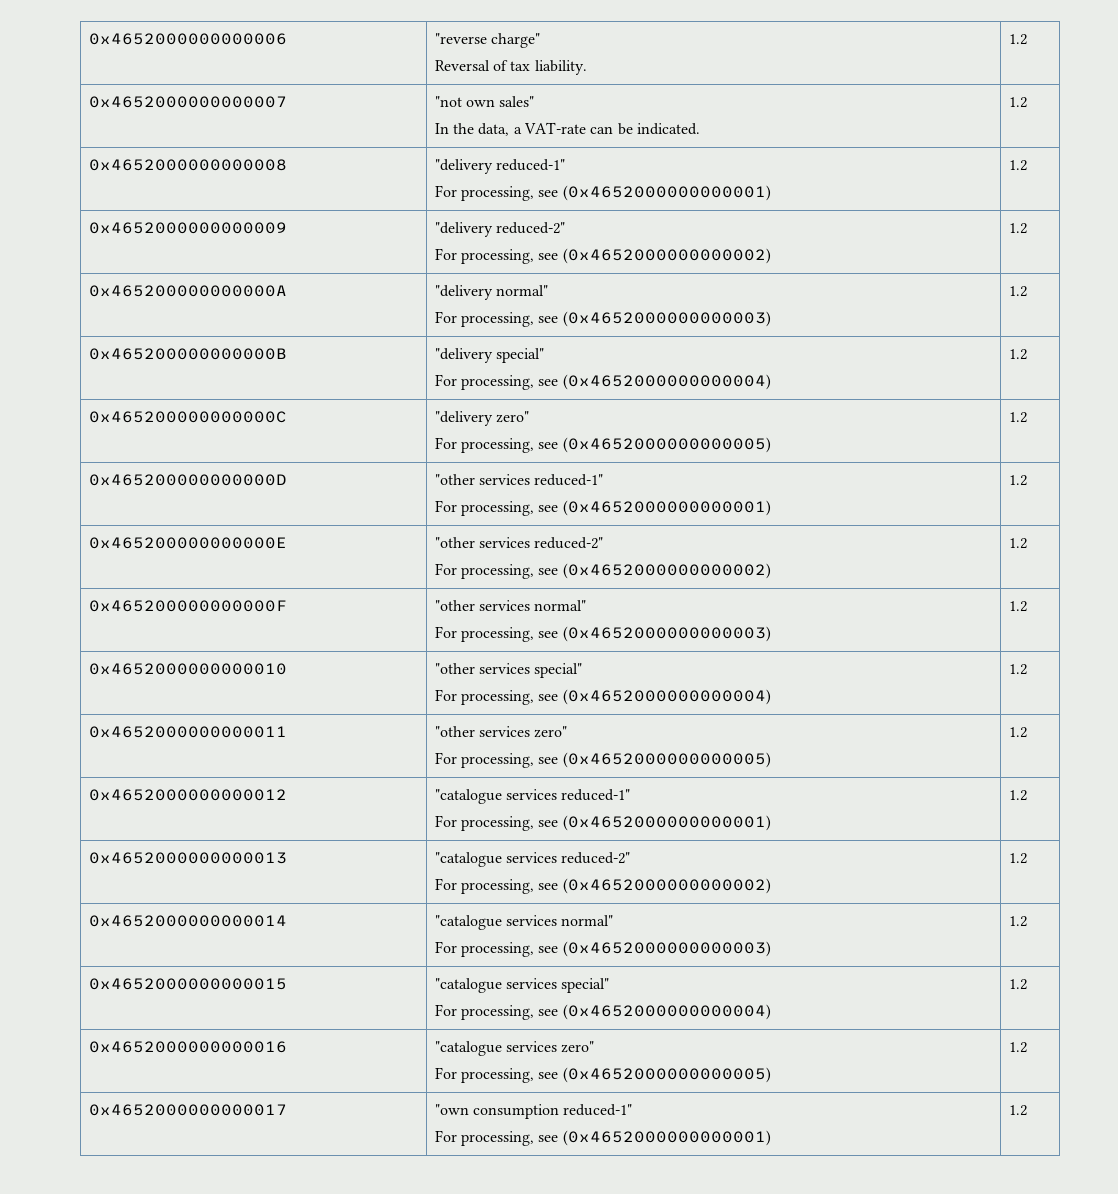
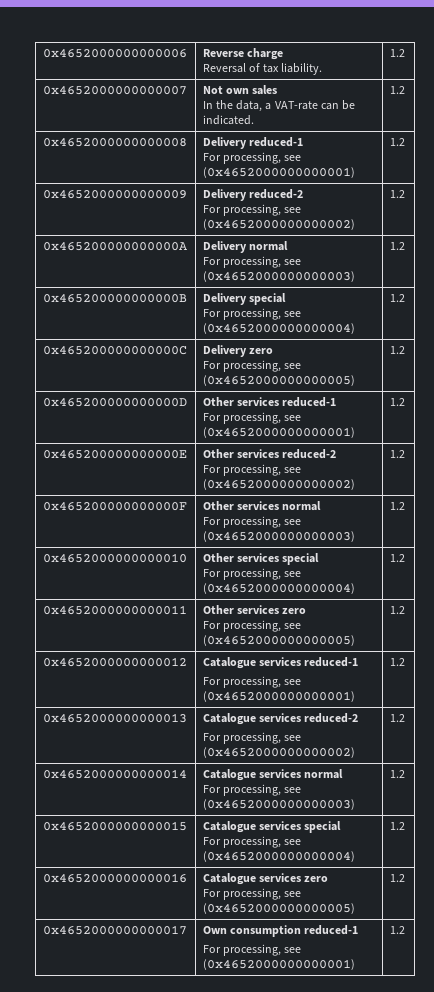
[434,33,541,48] "reverse charge" -> [202,48,283,60] Reverse charge
[434,96,535,107] "not own sales" -> [202,85,278,95] Not own sales
[434,159,566,174] "delivery reduced-1" -> [202,137,303,149] Delivery reduced-1
[434,222,566,237] "delivery reduced-2" -> [202,189,303,201] Delivery reduced-2
[434,285,549,300] "delivery normal" -> [202,241,288,253] Delivery normal
[434,348,545,363] "delivery special" -> [202,293,286,305] Delivery special
[434,411,530,426] "delivery zero" -> [202,345,273,357] Delivery zero
[434,474,604,486] "other services reduced-1" -> [202,397,337,407] Other services reduced-1
[434,537,604,549] "other services reduced-2" -> [202,449,337,459] Other services reduced-2
[434,600,587,611] "other services normal" -> [202,501,322,511] Other services normal
[434,663,583,678] "other services special" -> [202,553,320,565] Other services special
[434,726,568,738] "other services zero" -> [202,605,307,614] Other services zero
[434,789,631,804] "catalogue services reduced-1" -> [202,657,359,669] Catalogue services reduced-1
[434,852,631,867] "catalogue services reduced-2" -> [202,713,359,725] Catalogue services reduced-2
[434,915,614,930] "catalogue services normal" -> [202,769,344,781] Catalogue services normal
[434,978,610,993] "catalogue services special" -> [202,821,342,833] Catalogue services special
[434,1041,595,1056] "catalogue services zero" -> [202,873,329,885] Catalogue services zero
[434,1104,633,1119] "own consumption reduced-1" -> [202,925,359,937] Own consumption reduced-1

